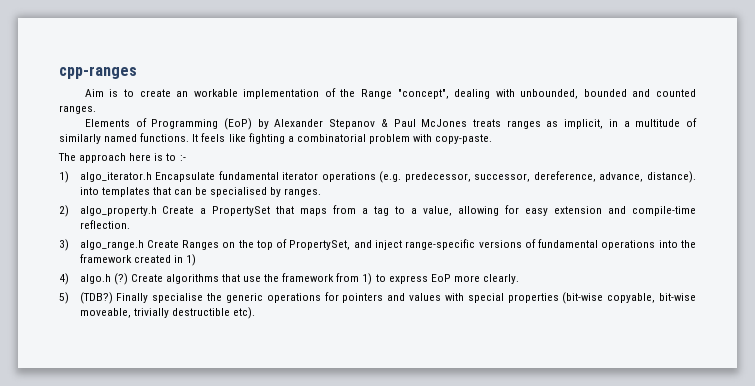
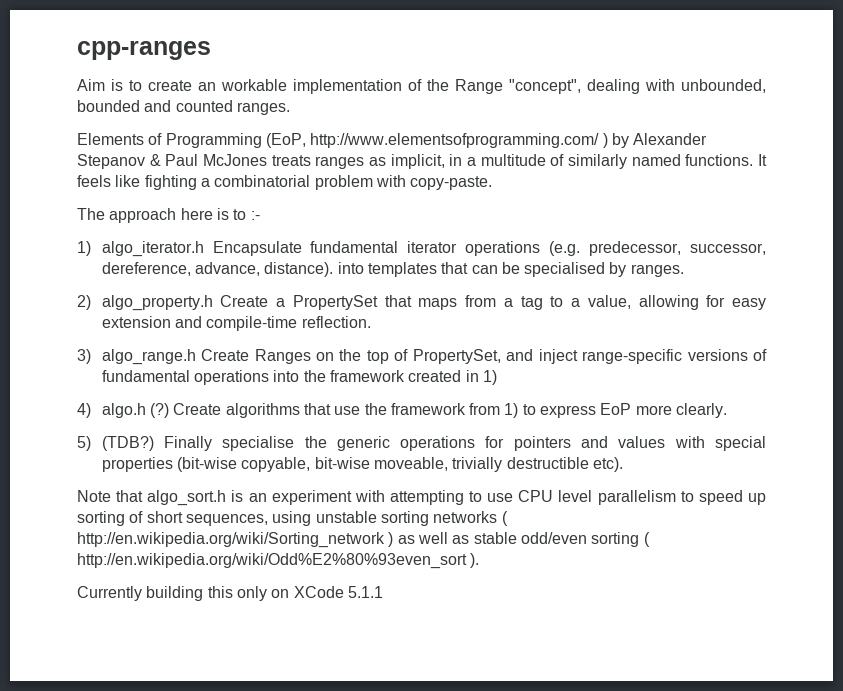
[224,118,253,130] (EoP) -> [265,133,608,148] (EoP, http://www.elementsofprogramming.com/ )
(255, 313) none -> [77,490,766,506] [77,511,508,526] [77,532,650,548] [77,553,480,569] [77,586,383,601] // Note that algo_sort.h is an experiment with attempting to use CPU level parallelism to speed up sorting of short sequences, using unstable sorting networks ( http://en.wikipedia.org/wiki/Sorting_network ) as well as stable odd/even sorting ( http://en.wikipedia.org/wiki/Odd%E2%80%93even_sort ). // Currently building this only on XCode 5.1.1

